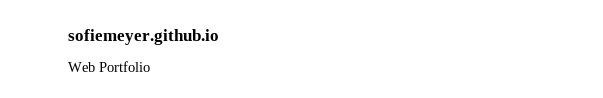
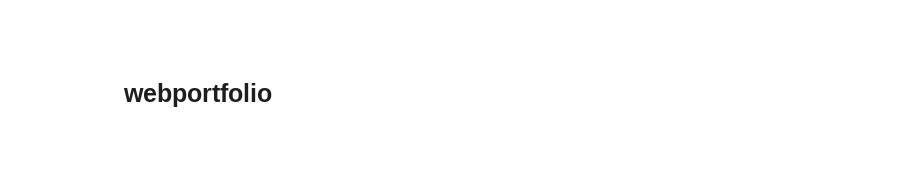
[68,29,219,45] [68,61,150,72] sofiemeyer.github.io // Web Portfolio -> [123,83,272,107] webportfolio

